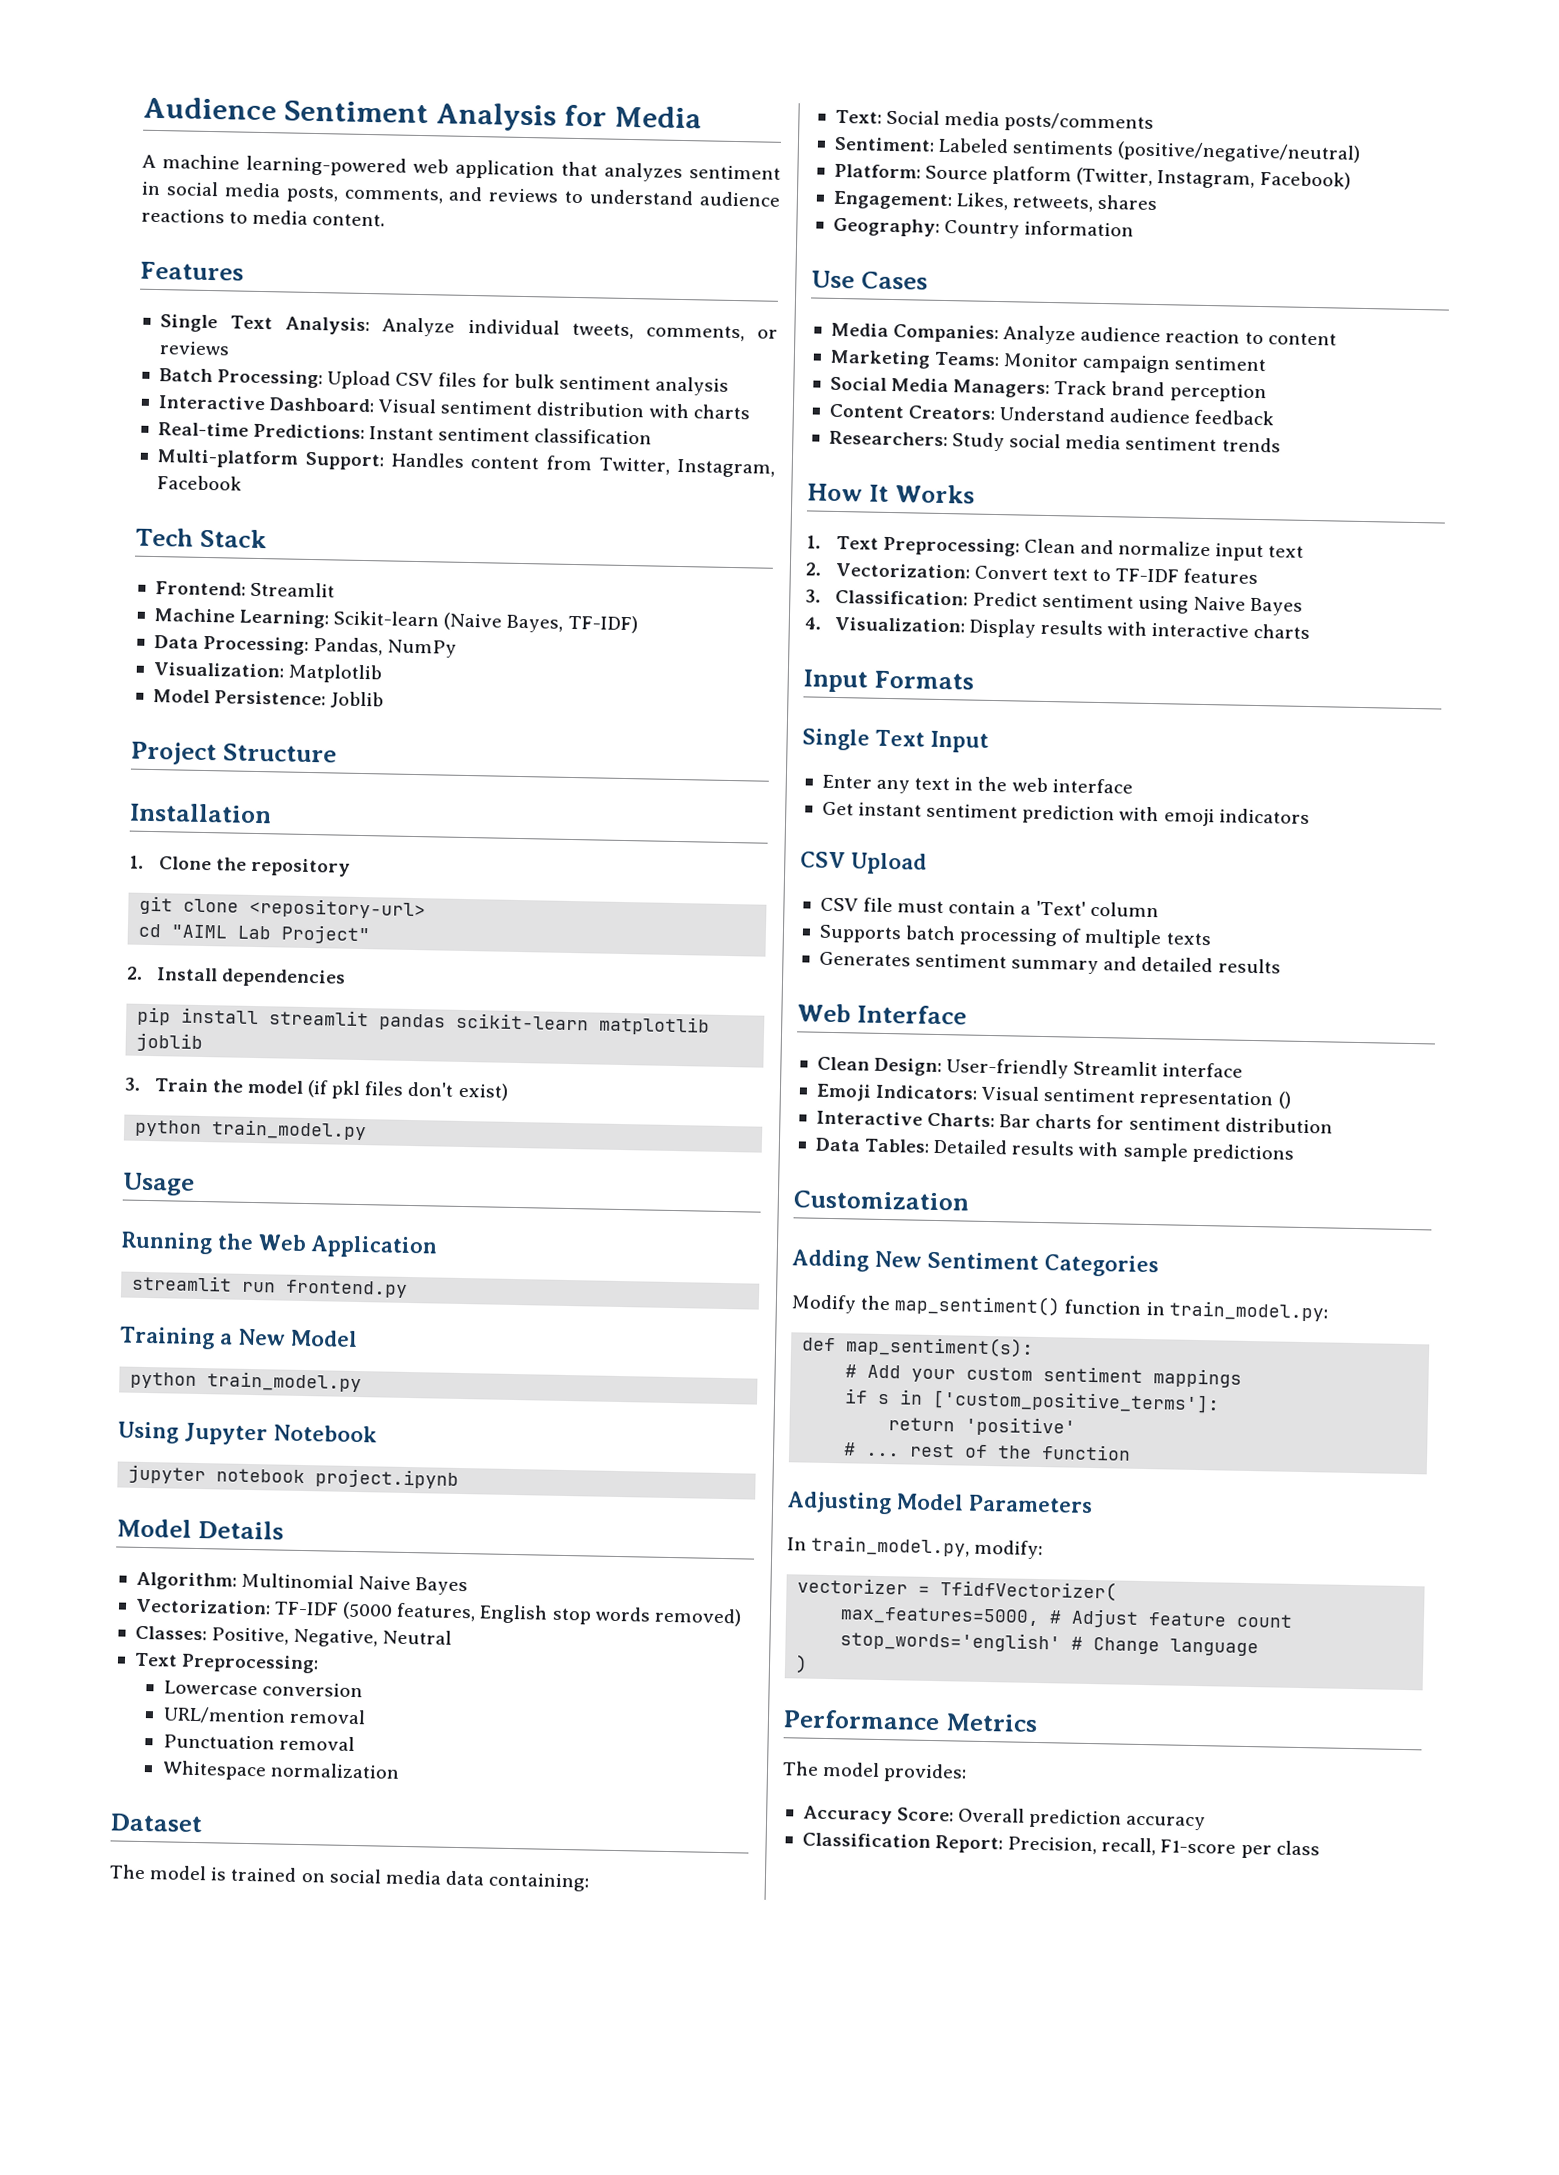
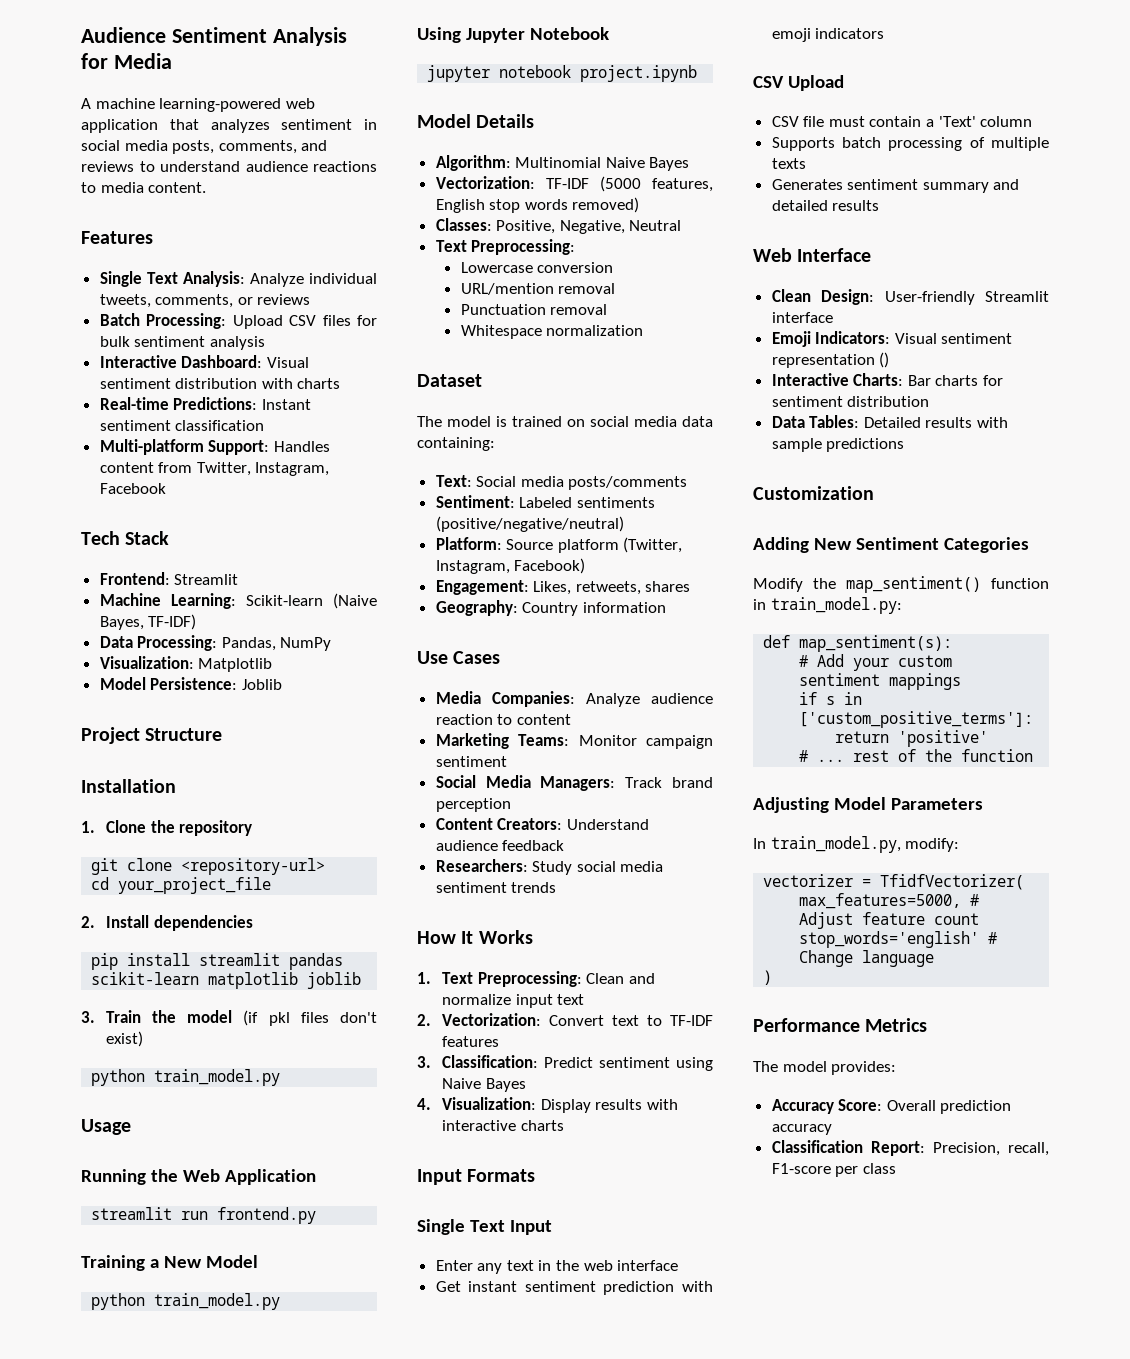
[171,924,371,945] "AIML Lab Project" -> [118,877,272,894] your_project_file

